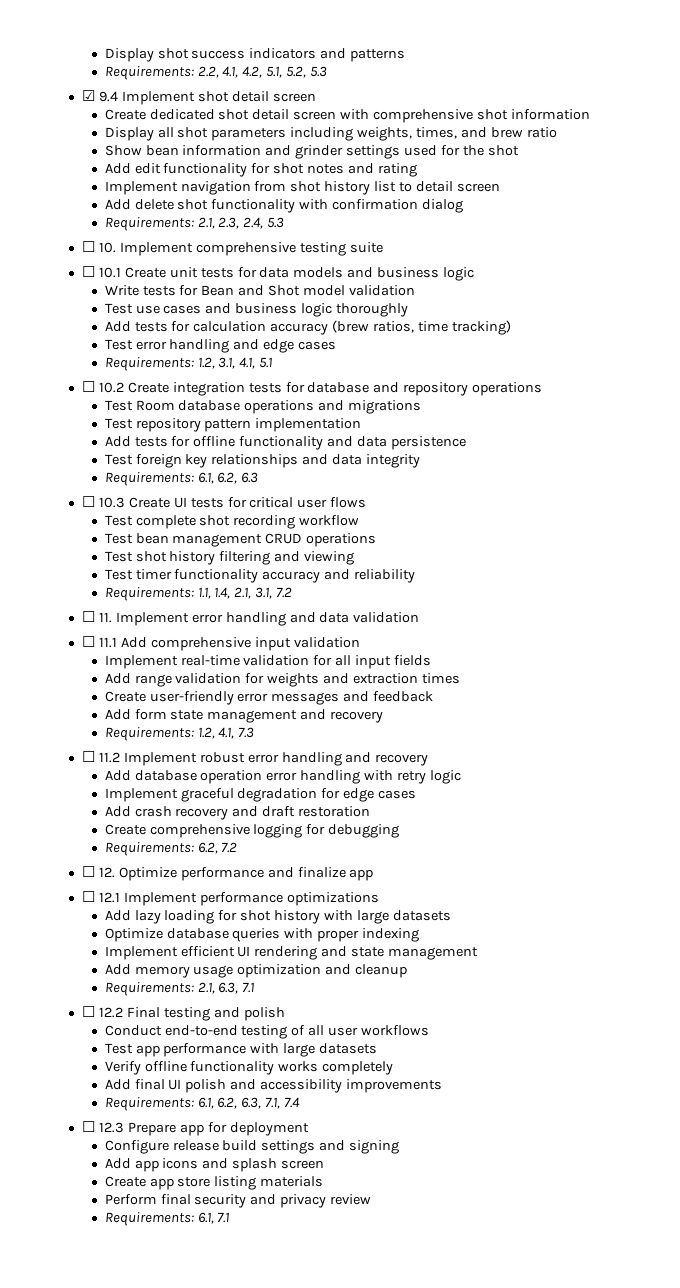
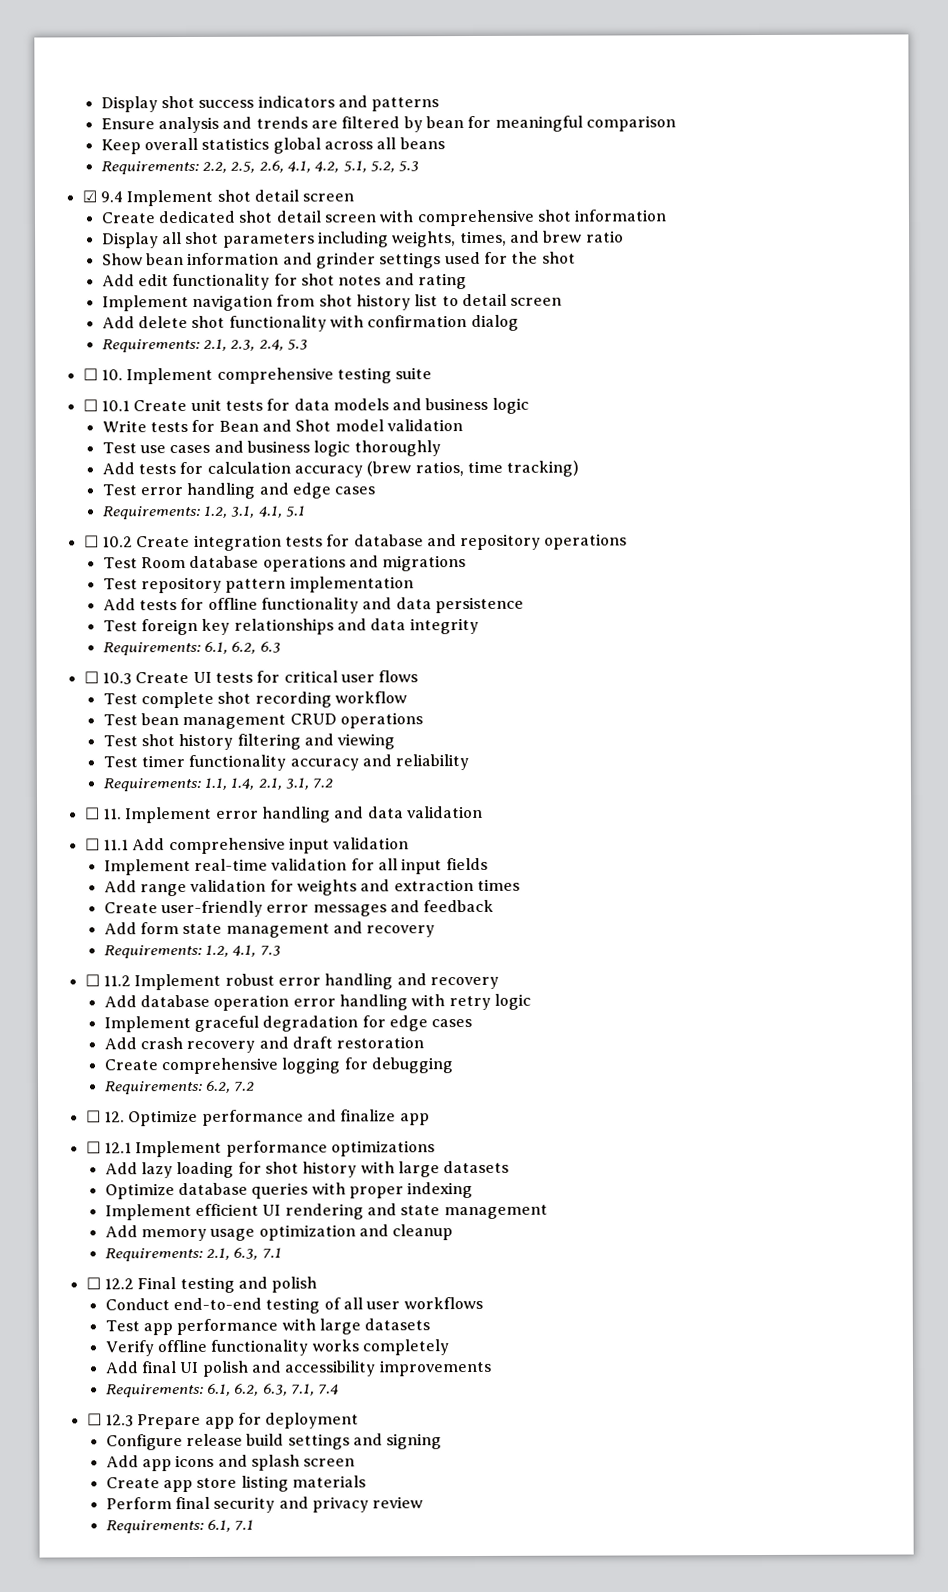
(406, 55) none -> [100,115,677,134] [100,137,445,155] // Ensure analysis and trends are filtered by bean for meaningful comparison // Keep overall statistics global across all beans
(219, 72) none -> [230,160,284,173] 2.5, 2.6,

